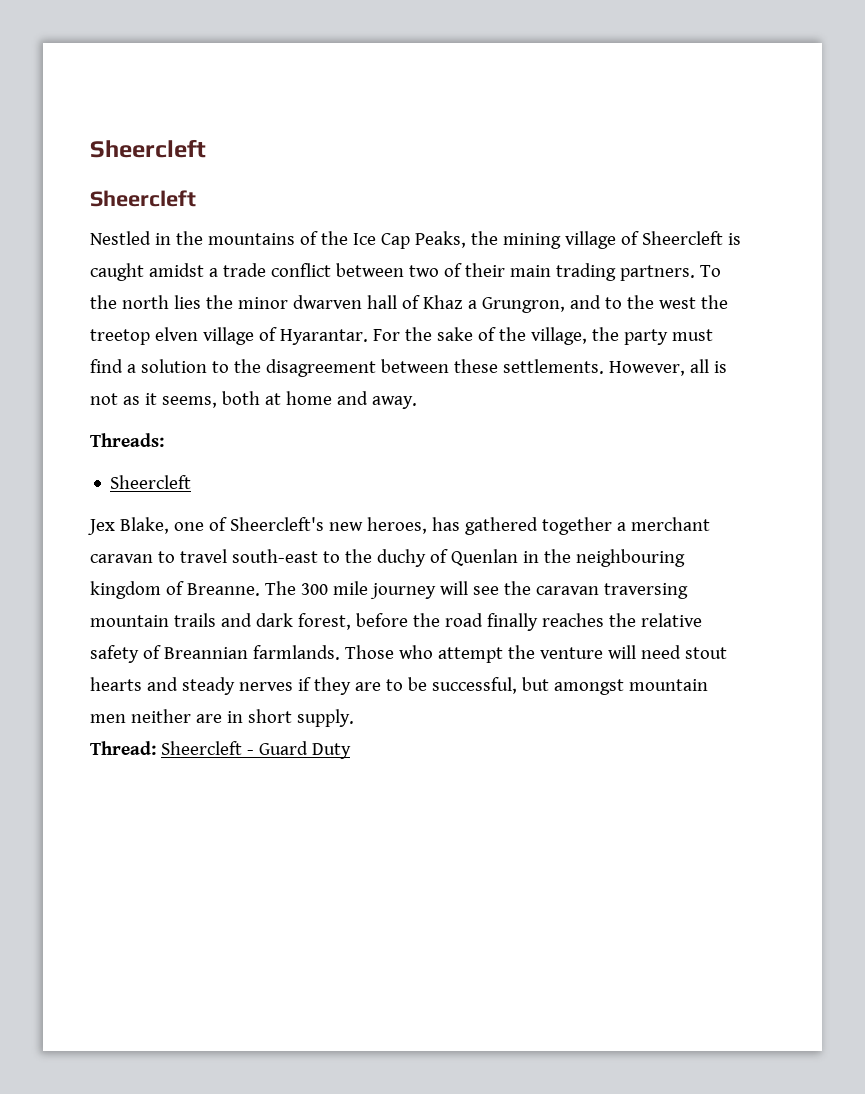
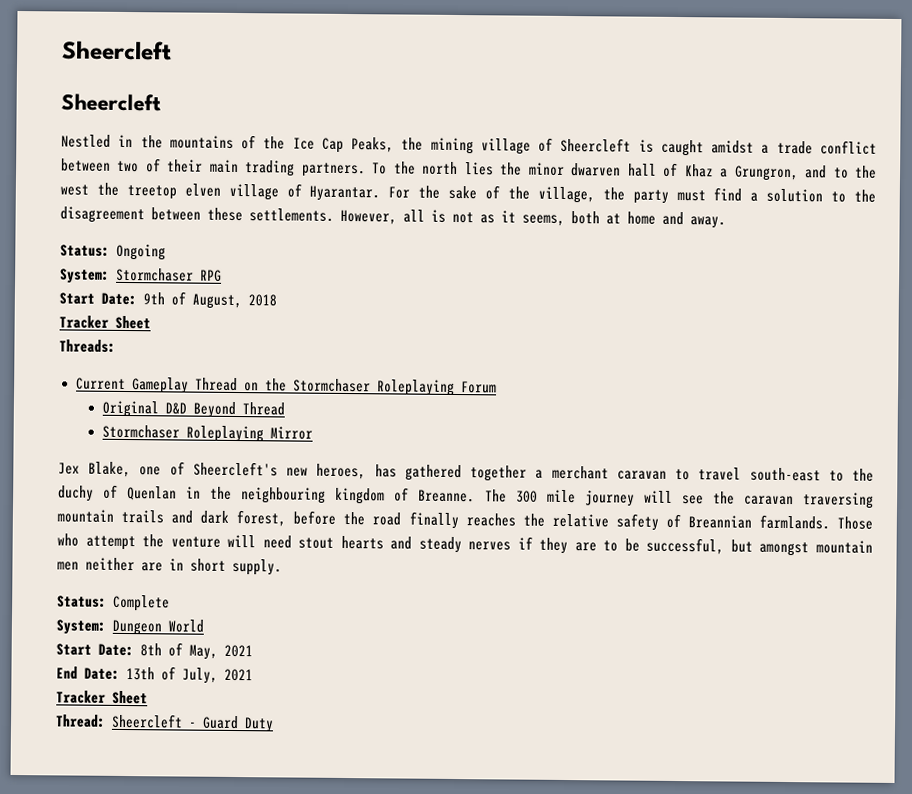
[90,433,164,447] [110,475,192,489] Threads: // Sheercleft -> [60,243,166,261] [60,267,222,284] [59,291,277,310] [59,315,151,330] [59,339,116,353] [75,377,497,396] [101,400,285,419] [101,424,313,443] Status: Ongoing // System: Stormchaser RPG // Start Date: 9th of August, 2018 // Tracker Sheet // Threads: // Current Gameplay Thread on the Stormchaser Roleplaying Forum // Original D&D Beyond Thread // Stormchaser Roleplaying Mirror
(354, 718) none -> [57,594,170,612] [56,619,204,636] [56,642,253,660] [56,666,253,684] [56,690,148,705] // Status: Complete // System: Dungeon World // Start Date: 8th of May, 2021 // End Date: 13th of July, 2021 // Tracker Sheet

